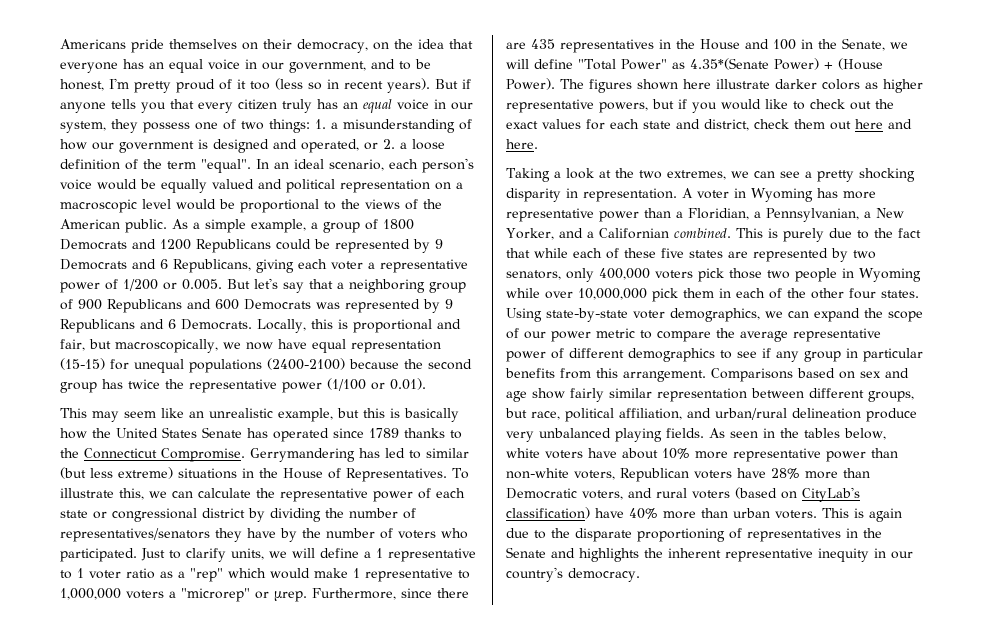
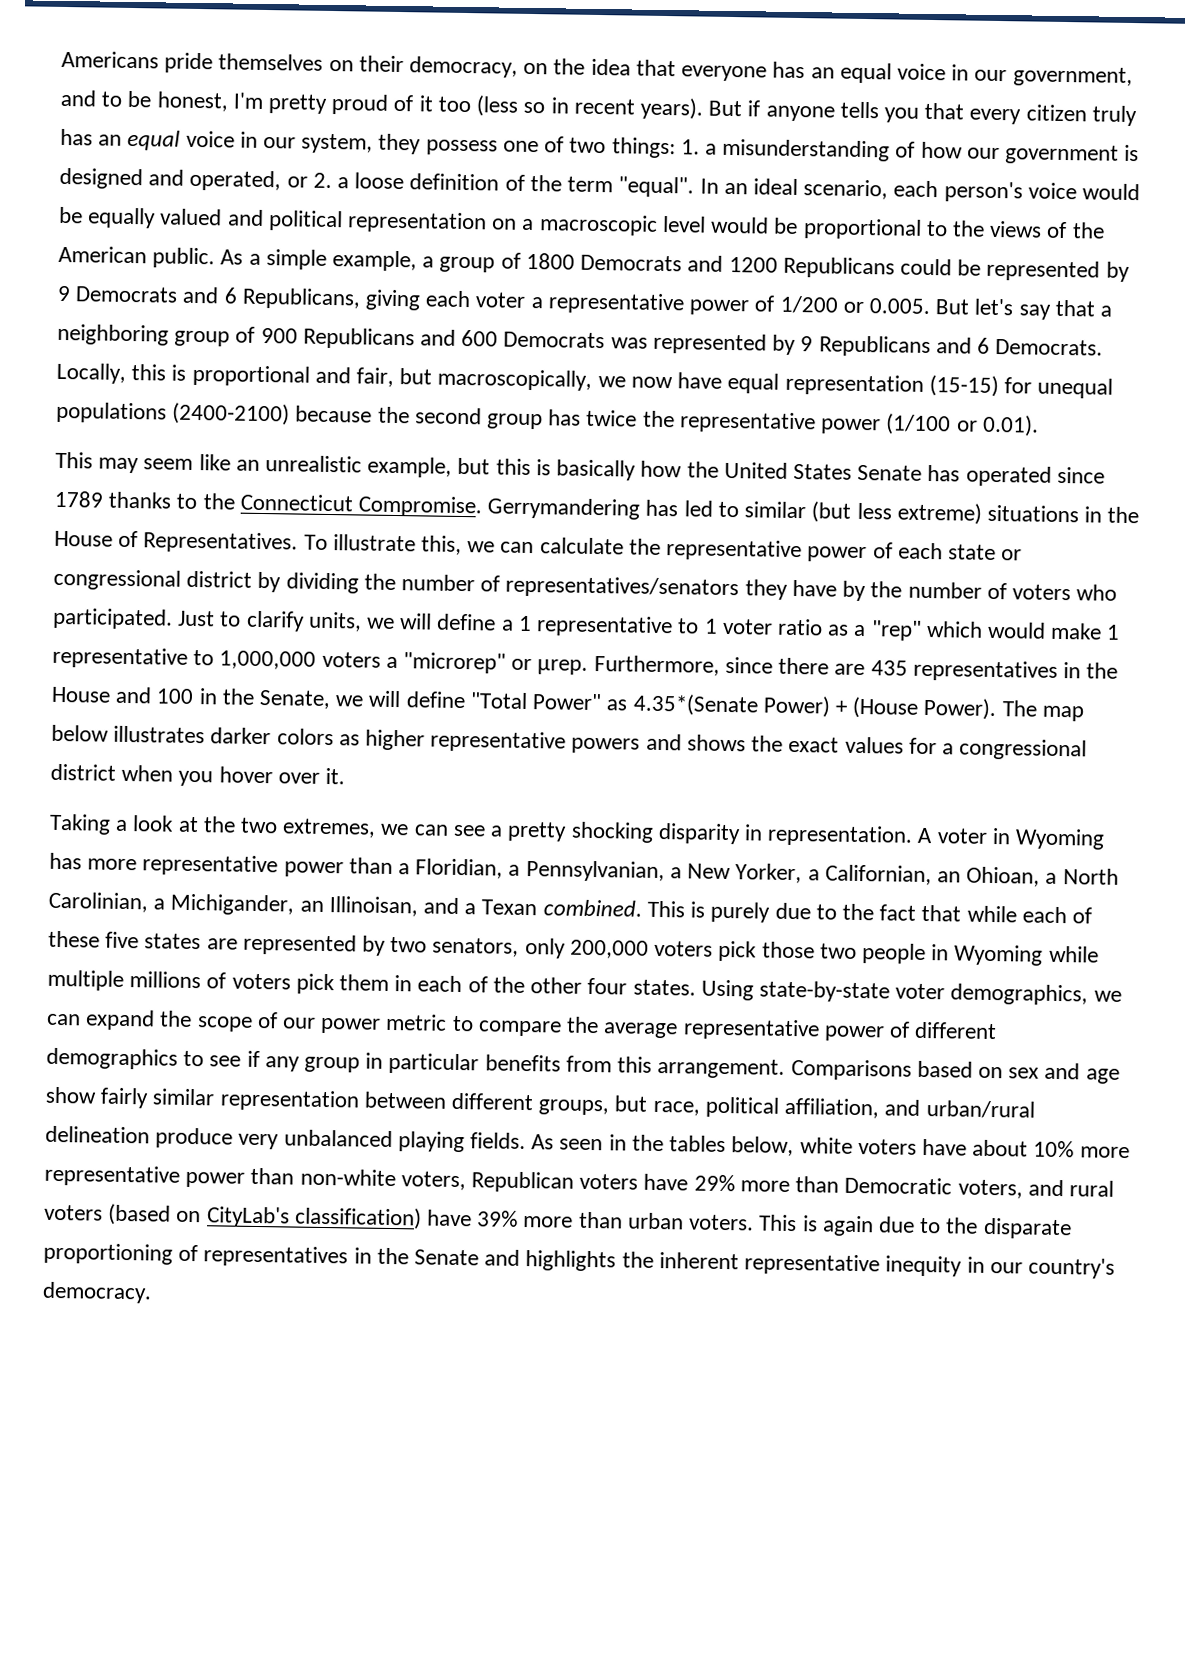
[589,79,770,93] figures shown here illustrate -> [1041,705,1084,722] [51,724,206,744] map below illustrates
[599,99,894,113] [506,119,912,131] [506,139,538,149] powers, but if you would like to check out the exact values for each state and district, check them out here and here. -> [571,733,1088,761] [50,763,346,787] powers and shows the exact values for a congressional district when you hover over it.
(554, 234) none -> [807,864,1119,887] [48,891,418,917] a Californian, an Ohioan, a North Carolinian, a Michigander, an Illinoisan,
[598,228,669,239] Californian -> [481,899,538,916] Texan
[599,268,650,280] 400,000 -> [569,939,649,959] 200,000
[545,288,647,300] over 10,000,000 -> [47,969,291,991] multiple millions of voters
[771,468,800,479] 28% -> [693,1174,735,1192] 29%
[629,508,658,519] 40% -> [477,1210,519,1227] 39%

